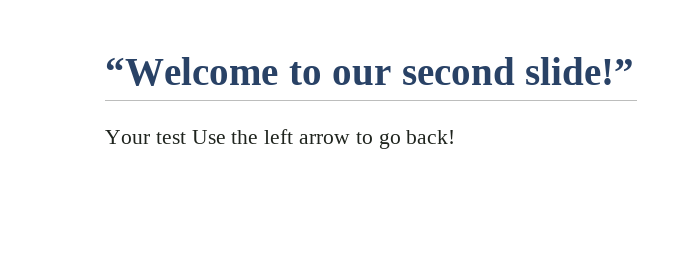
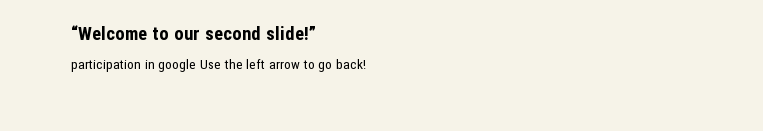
[105,130,186,144] Your test -> [71,59,197,72] participation in google

